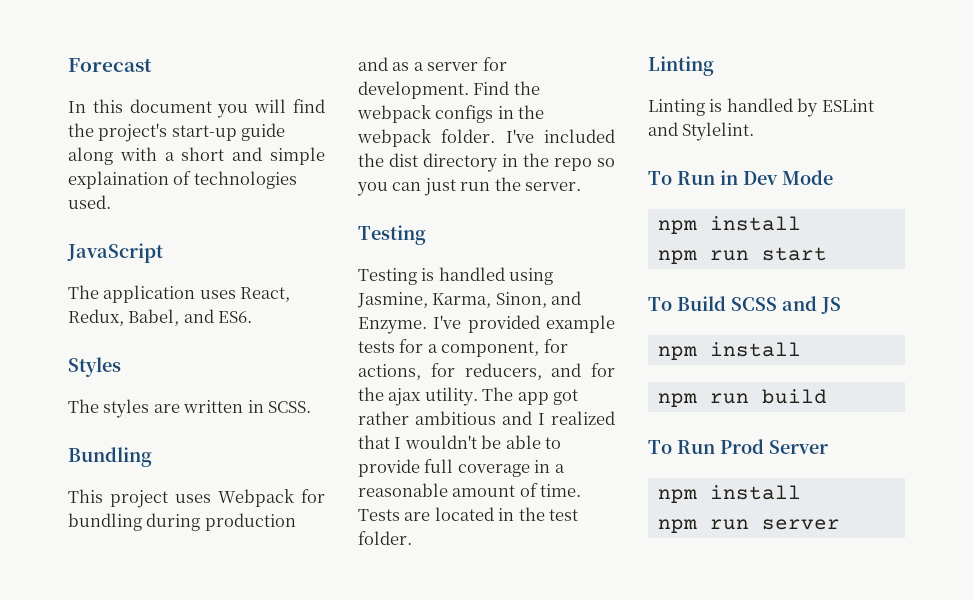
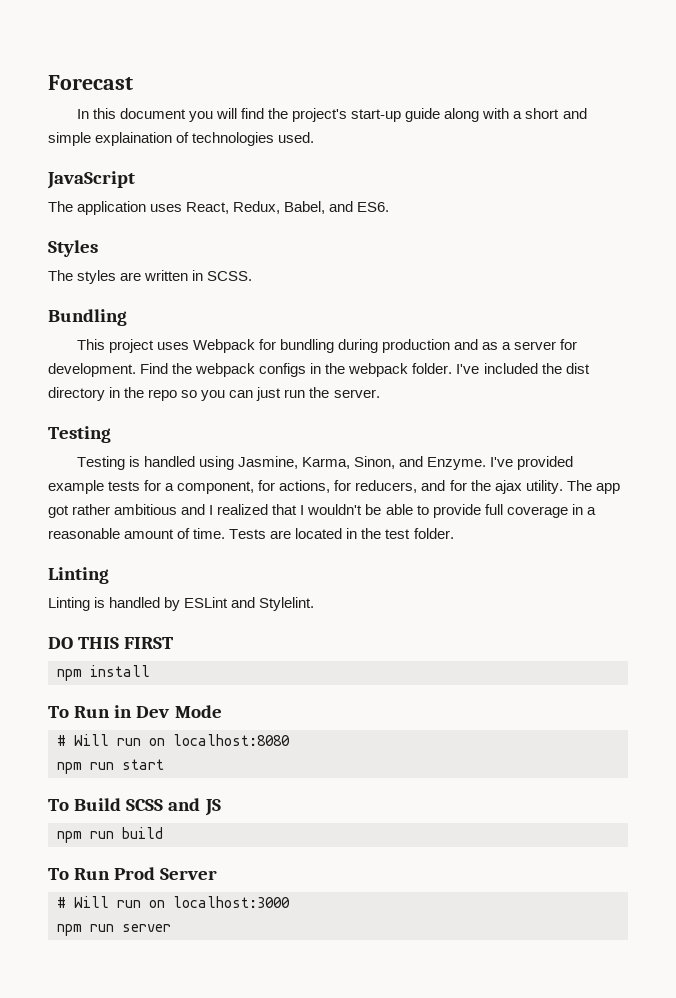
(755, 131) none -> [48,637,174,649] [57,665,150,681] // DO THIS FIRST // npm install
[657,216,801,234] npm install -> [57,734,290,746] # Will run on localhost:8080
[657,342,801,360] // npm install -> (221, 807) none
[657,485,801,503] npm install -> [57,896,290,908] # Will run on localhost:3000

